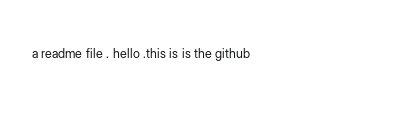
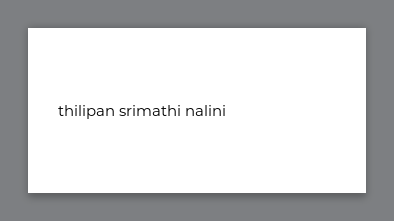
[32,48,251,61] a readme file . hello .this is is the github -> [58,105,227,119] thilipan srimathi nalini

